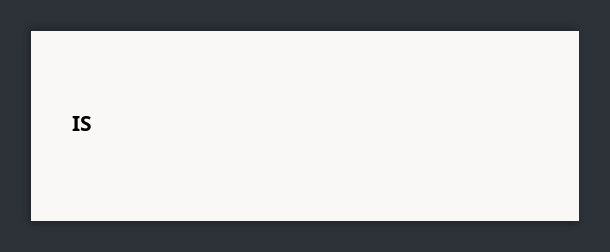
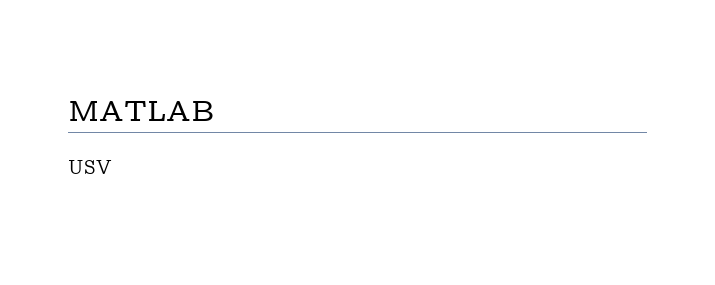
[72,116,92,131] IS -> [68,101,214,121] [68,160,112,174] MATLAB // USV

